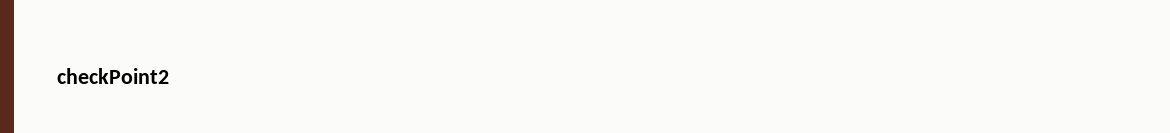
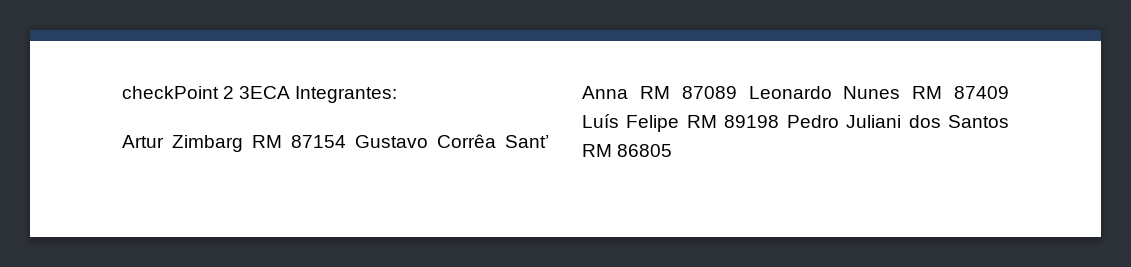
[57,68,169,84] checkPoint2 -> [122,86,398,103] [122,134,549,152] [582,86,1009,99] [582,114,1009,132] [582,144,673,157] checkPoint 2 3ECA Integrantes: // Artur Zimbarg RM 87154 Gustavo Corrêa Sant’ Anna RM 87089 Leonardo Nunes RM 87409 Luís Felipe RM 89198 Pedro Juliani dos Santos RM 86805

